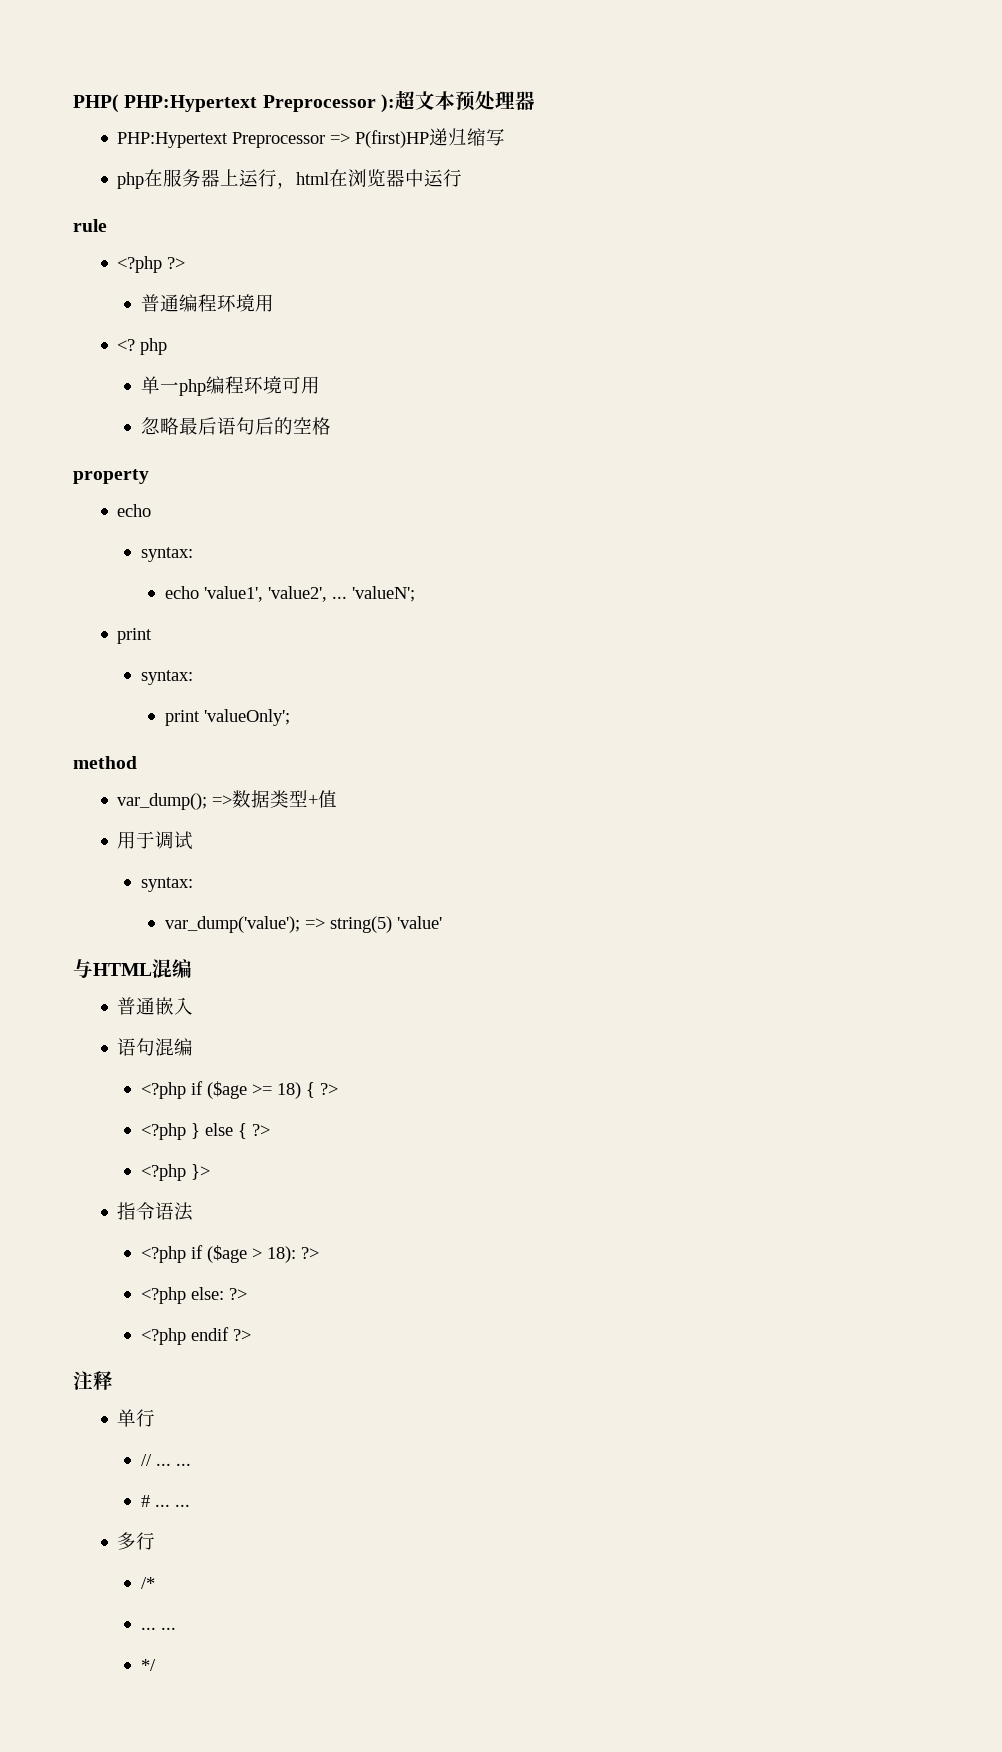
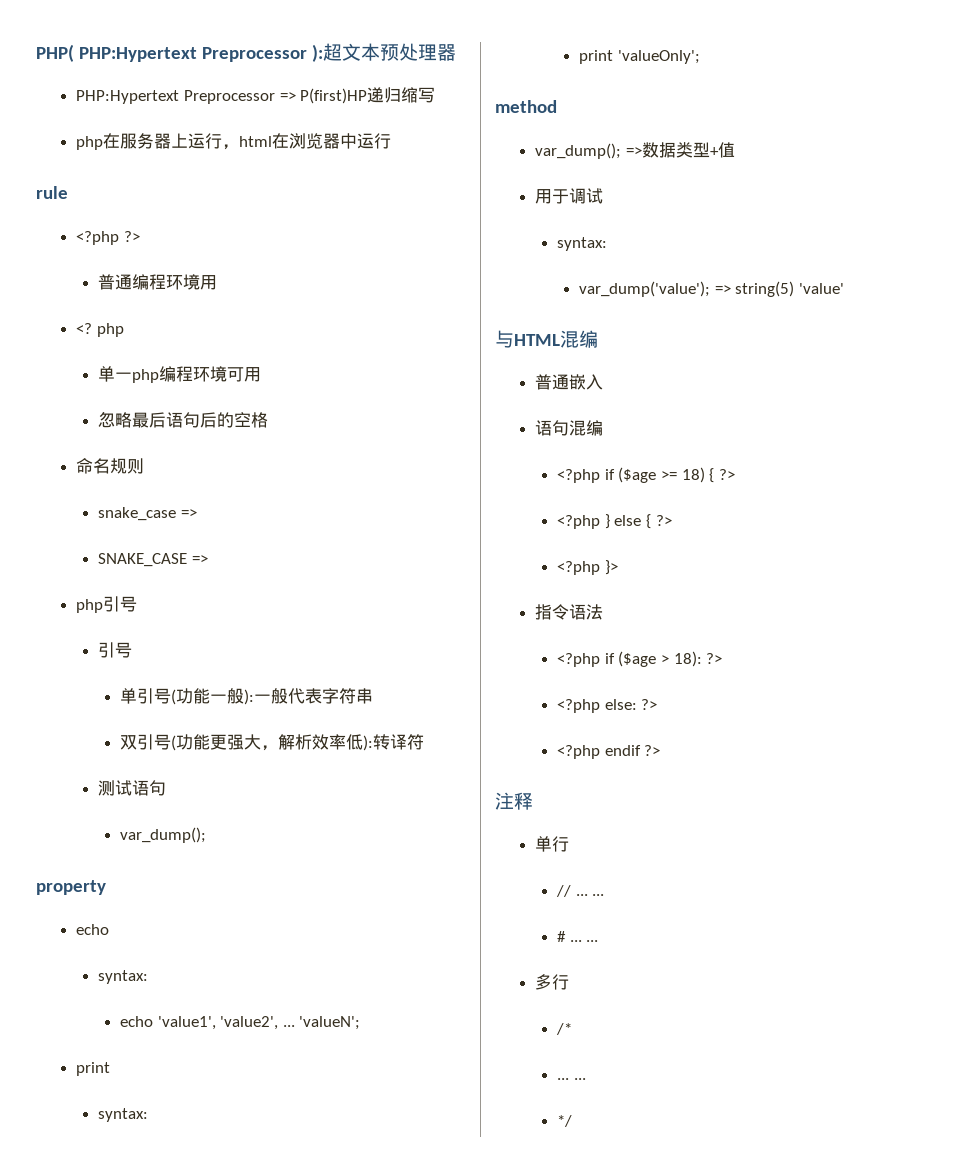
(331, 426) none -> [76,458,145,474] [98,507,197,521] [98,553,208,567] [76,596,138,613] [98,642,133,658] [119,688,373,705] [119,734,424,751] [98,780,167,796] [119,827,206,843] // 命名规则 // snake_case => // SNAKE_CASE => // php引号 // 引号 // 单引号(功能一般):一般代表字符串 // 双引号(功能更强大，解析效率低):转译符 // 测试语句 // var_dump();

